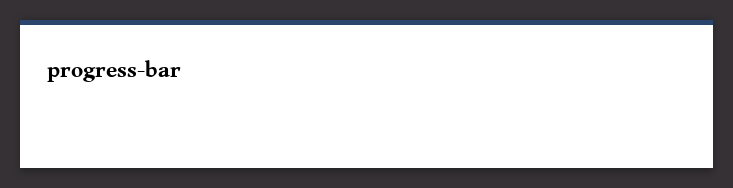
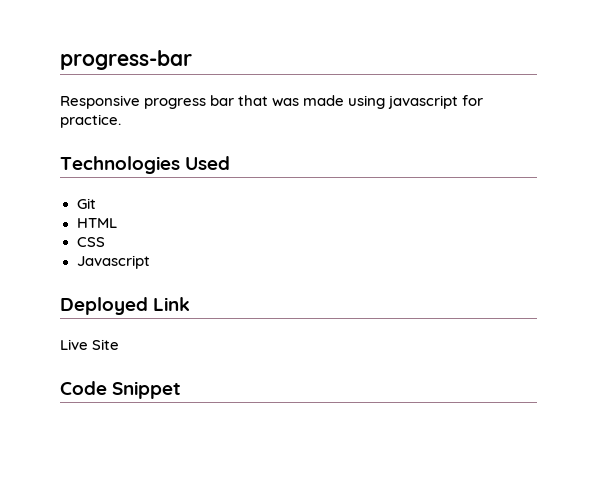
(181, 71) none -> [60,95,484,109] [60,114,121,128] [60,156,231,174] [76,198,96,209] [76,218,117,228] [76,237,105,247] [76,255,150,269] [60,297,191,315] [60,339,120,350] [60,381,182,399] // Responsive progress bar that was made using javascript for practice. // Technologies Used // Git // HTML // CSS // Javascript // Deployed Link // Live Site // Code Snippet

